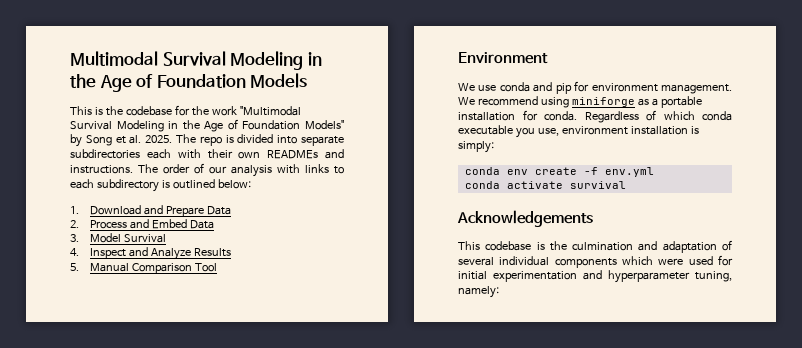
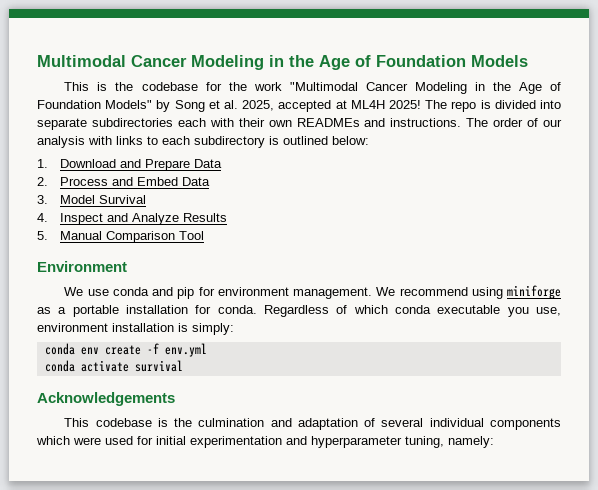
[162,51,226,66] Survival -> [131,55,187,67] Cancer
[70,121,112,130] Survival -> [365,82,408,91] Cancer
[145,135,173,143] 2025. -> [242,100,421,112] 2025, accepted at ML4H 2025!

